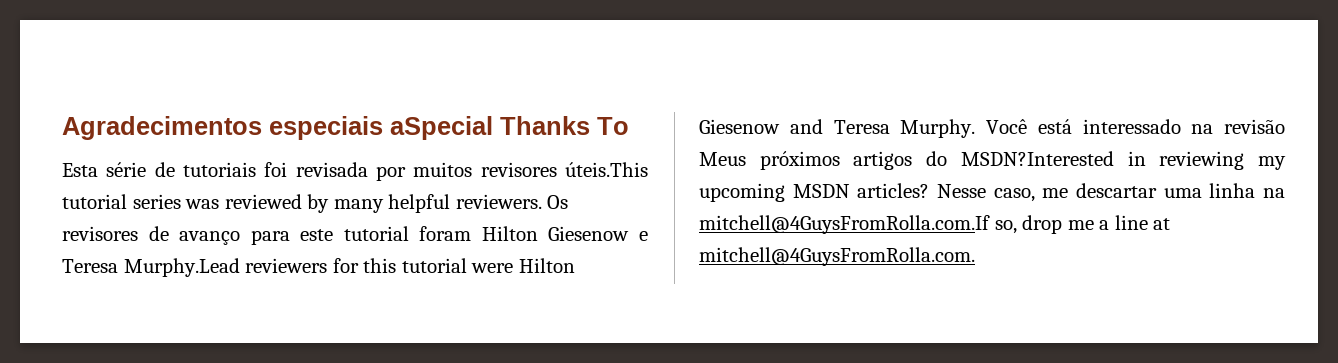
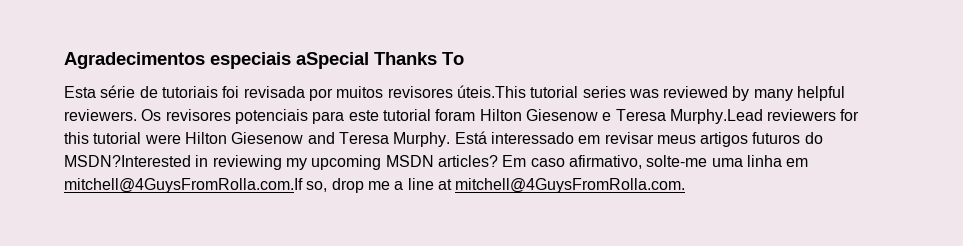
[148,226,241,245] de avanço -> [234,109,308,124] potenciais
[986,119,1285,134] [699,151,913,170] Você está interessado na revisão Meus próximos artigos -> [454,131,801,147] Está interessado em revisar meus artigos futuros
[937,183,1157,202] Nesse caso, me descartar -> [502,155,708,169] Em caso afirmativo, solte-me
[1263,188,1285,198] na -> [786,158,809,167] em

